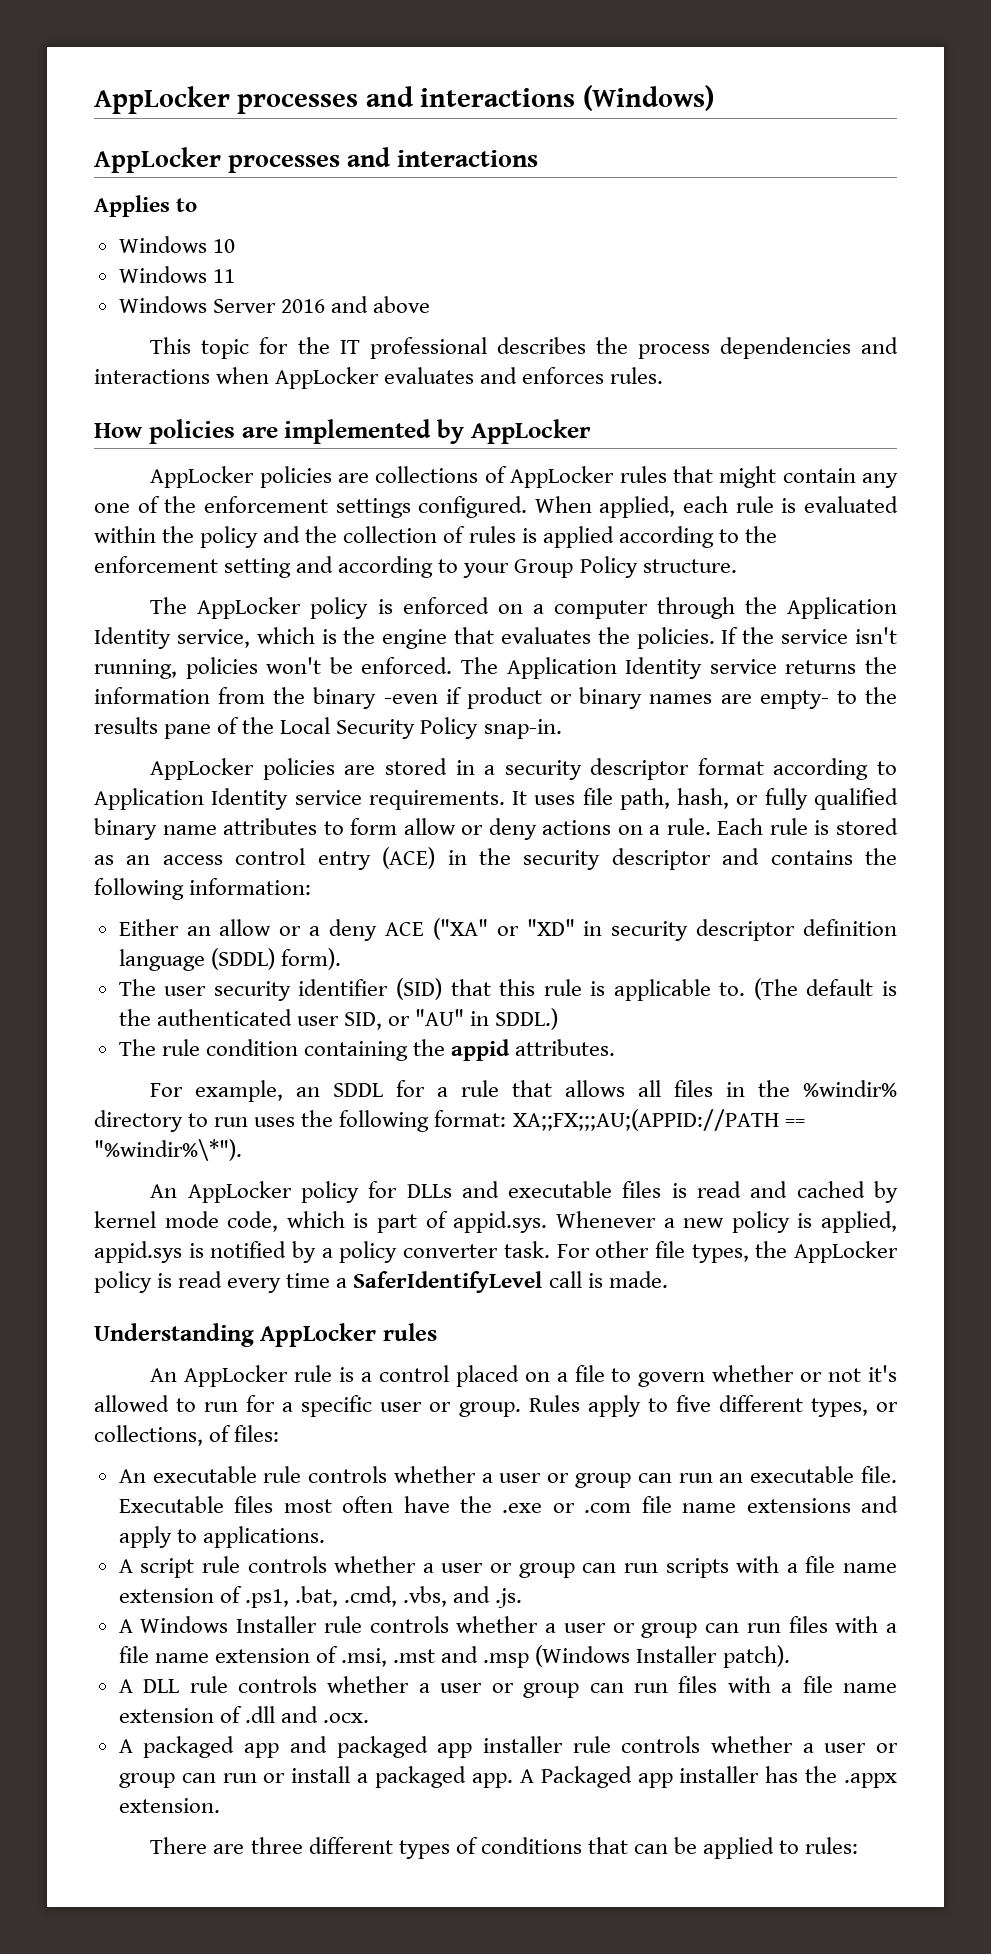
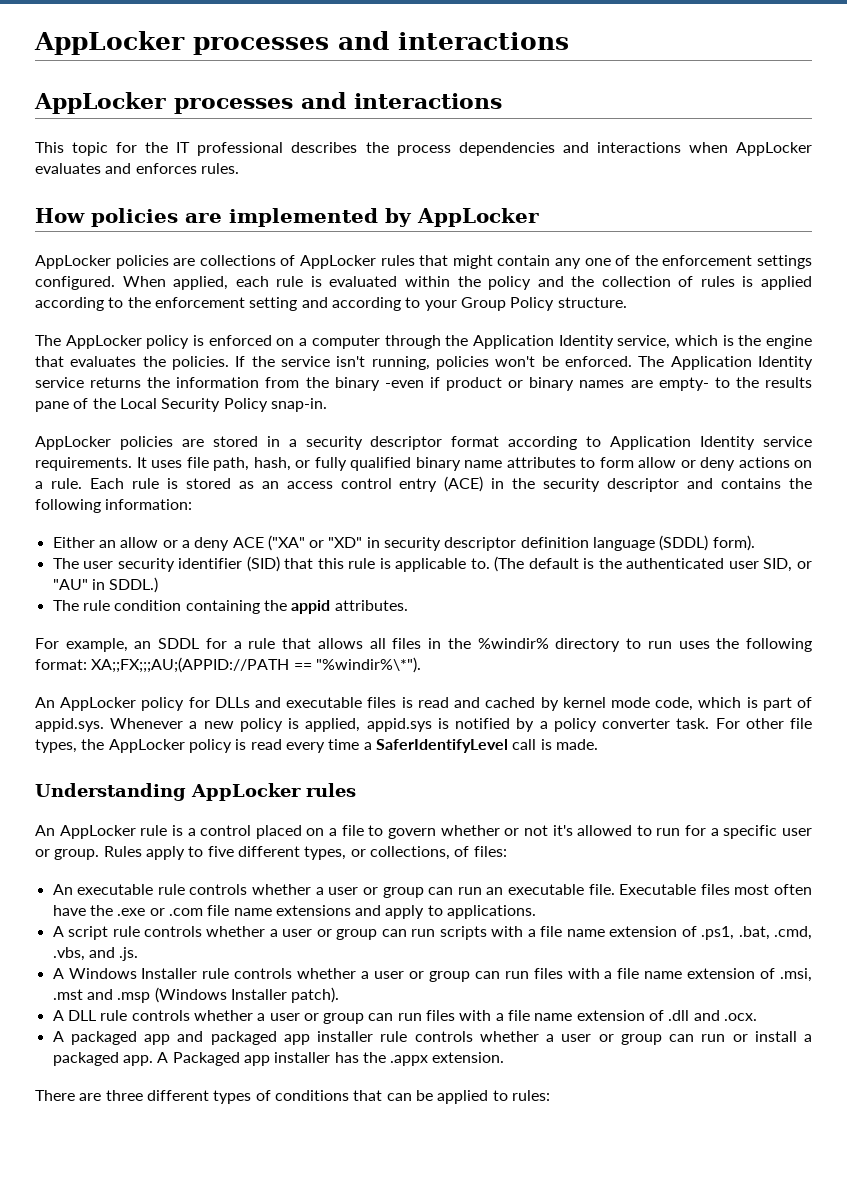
[94,85,714,114] [94,147,539,173] [94,195,198,217] [118,236,235,253] [118,266,235,283] [118,296,431,313] AppLocker processes and interactions (Windows) // AppLocker processes and interactions // Applies to // Windows 10 // Windows 11 // Windows Server 2016 and above -> [34,31,569,55] [34,92,502,114] AppLocker processes and interactions // AppLocker processes and interactions

